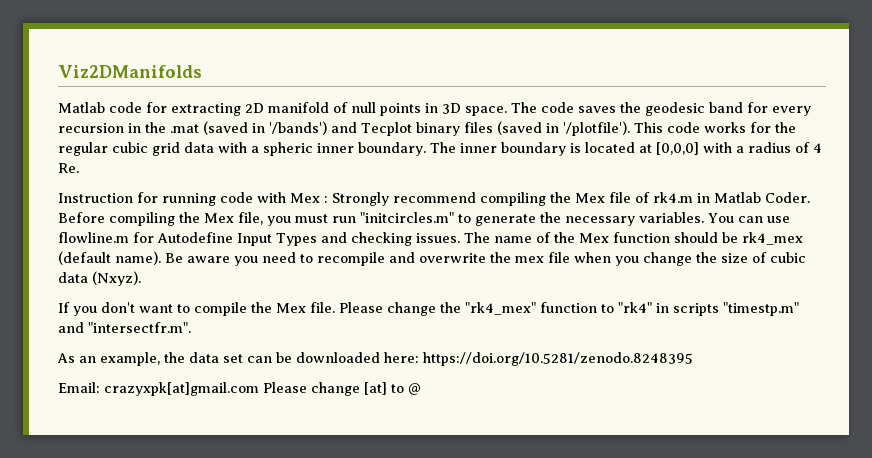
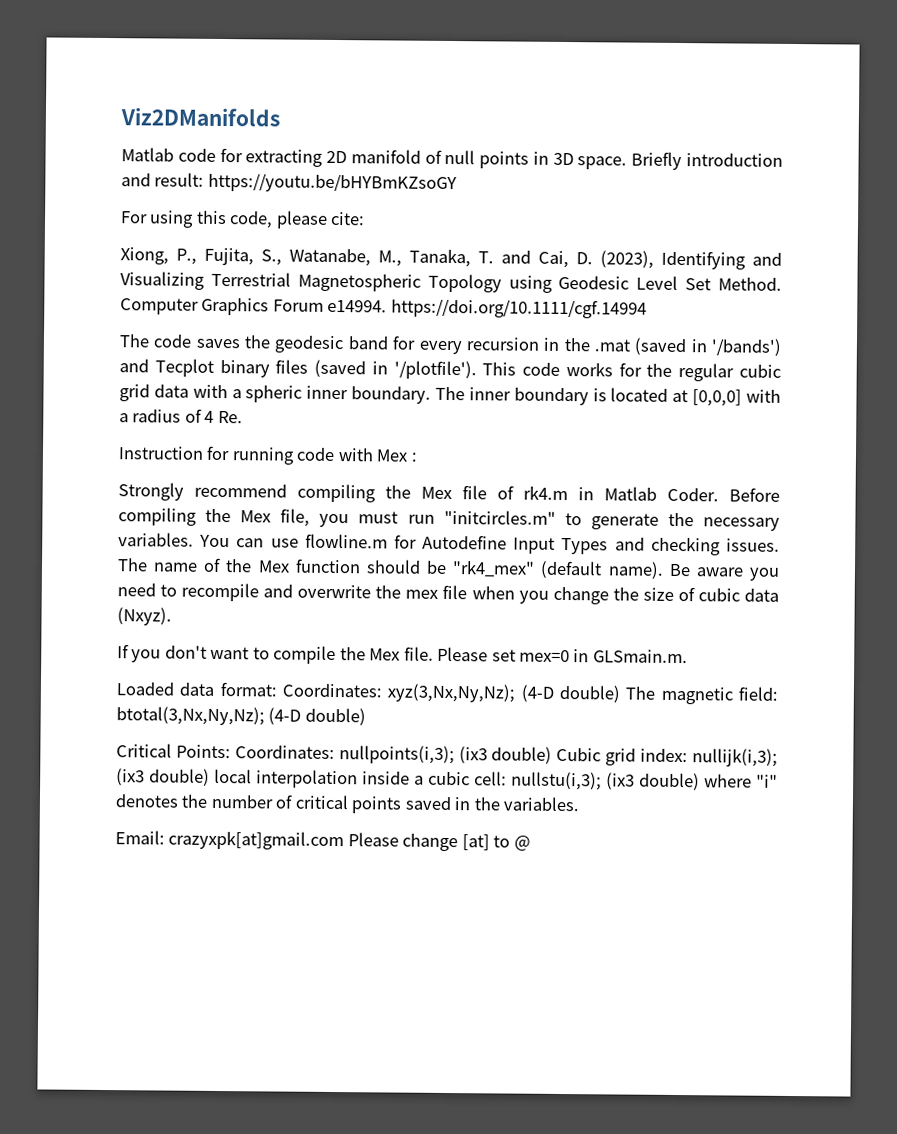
(507, 111) none -> [631,151,783,171] [121,172,457,194] [120,210,366,229] [120,247,782,270] [120,271,782,293] [120,297,647,319] Briefly introduction and result: https://youtu.be/bHYBmKZsoGY // For using this code, please cite: // Xiong, P., Fujita, S., Watanabe, M., Tanaka, T. and Cai, D. (2023), Identifying and Visualizing Terrestrial Magnetospheric Topology using Geodesic Level Set Method. Computer Graphics Forum e14994. https://doi.org/10.1111/cgf.14994 //
(328, 199) none -> (417, 457) //
[742,232,803,245] rk4_mex -> [452,560,536,577] "rk4_mex"
[387,302,799,316] [58,322,191,333] [57,352,693,366] change the "rk4_mex" function to "rk4" in scripts "timestp.m" and "intersectfr.m". // As an example, the data set can be downloaded here: https://doi.org/10.5281/zenodo.8248395 -> [491,649,688,664] [116,682,778,705] [116,706,366,726] [116,743,779,767] [116,768,778,791] [115,794,580,814] set mex=0 in GLSmain.m. // Loaded data format: Coordinates: xyz(3,Nx,Ny,Nz); (4-D double) The magnetic field: btotal(3,Nx,Ny,Nz); (4-D double) // Critical Points: Coordinates: nullpoints(i,3); (ix3 double) Cubic grid index: nullijk(i,3); (ix3 double) local interpolation inside a cubic cell: nullstu(i,3); (ix3 double) where "i" denotes the number of critical points saved in the variables.

